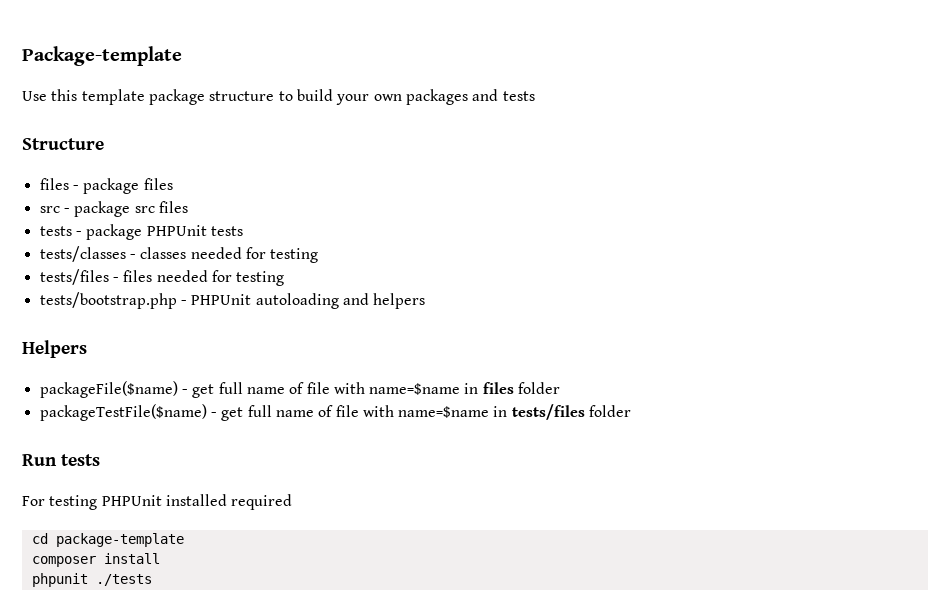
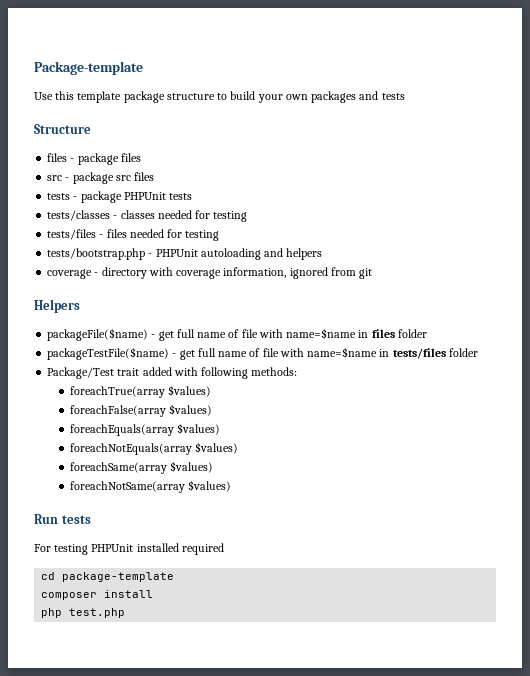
(426, 301) none -> [47,267,373,279] // coverage - directory with coverage information, ignored from git
(632, 411) none -> [47,367,298,379] [69,385,211,398] [69,404,212,417] [69,423,220,436] [69,442,238,455] [69,461,213,474] [69,480,231,493] // Package/Test trait added with following methods: // foreachTrue(array $values) // foreachFalse(array $values) // foreachEquals(array $values) // foreachNotEquals(array $values) // foreachSame(array $values) // foreachNotSame(array $values)
[31,573,152,587] phpunit ./tests -> [41,608,126,618] php test.php

